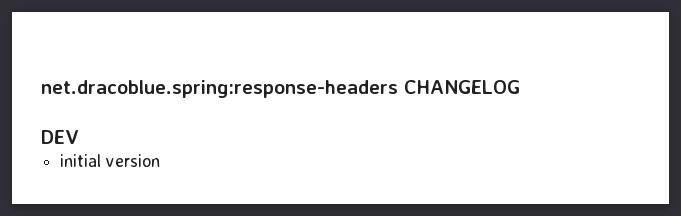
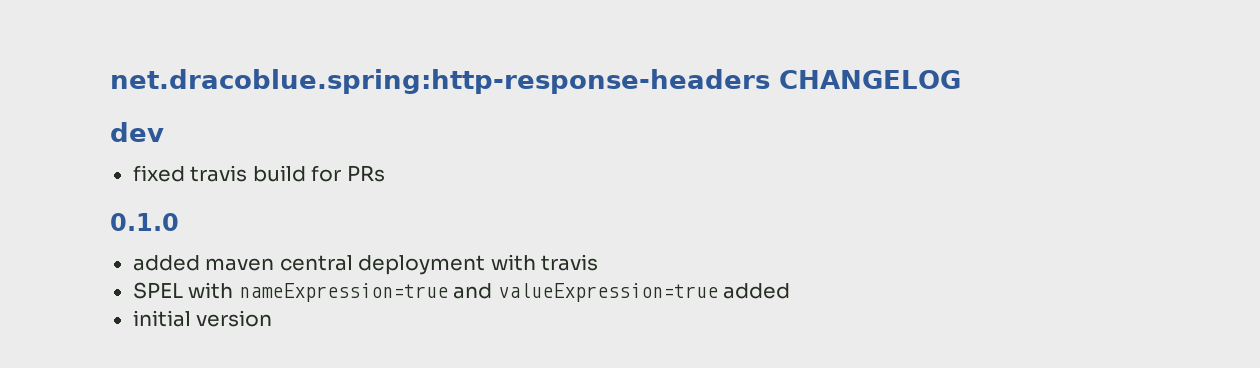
[41,80,398,98] net.dracoblue.spring:response-headers -> [110,69,770,94] net.dracoblue.spring:http-response-headers
[41,130,79,144] DEV -> [110,122,164,142] [132,165,385,182] [110,213,179,231] [132,254,599,275] [132,282,791,302] dev // fixed travis build for PRs // 0.1.0 // added maven central deployment with travis // SPEL with nameExpression=true and valueExpression=true added

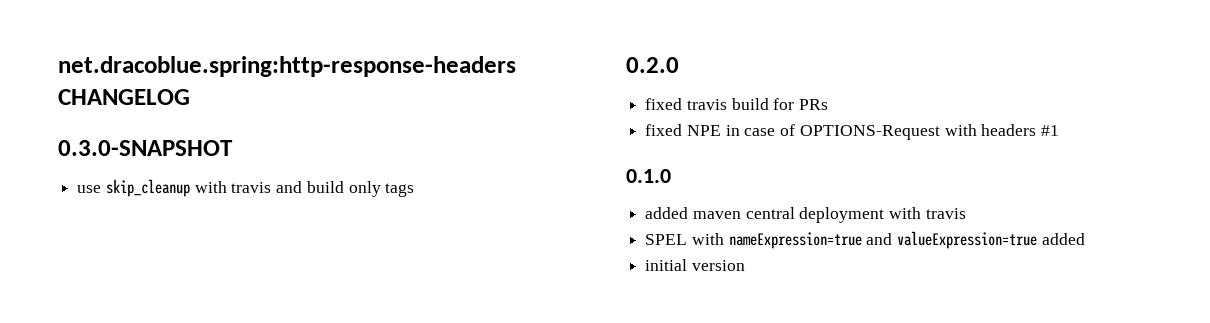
[110,122,164,142] dev -> [58,140,233,156] [77,179,415,197] [626,57,679,73] 0.3.0-SNAPSHOT // use skip_cleanup with travis and build only tags // 0.2.0
(385, 173) none -> [645,124,1060,140] // fixed NPE in case of OPTIONS-Request with headers #1

